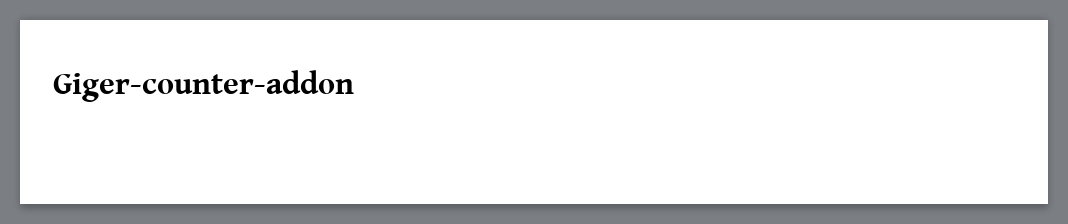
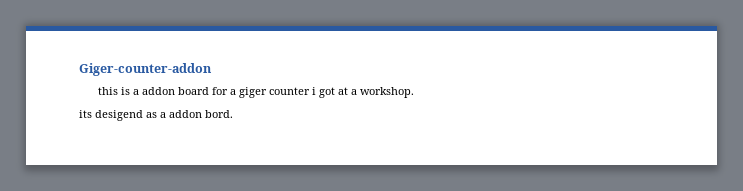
(354, 86) none -> [97,87,414,98] [79,110,233,121] // this is a addon board for a giger counter i got at a workshop. // its desigend as a addon bord.

